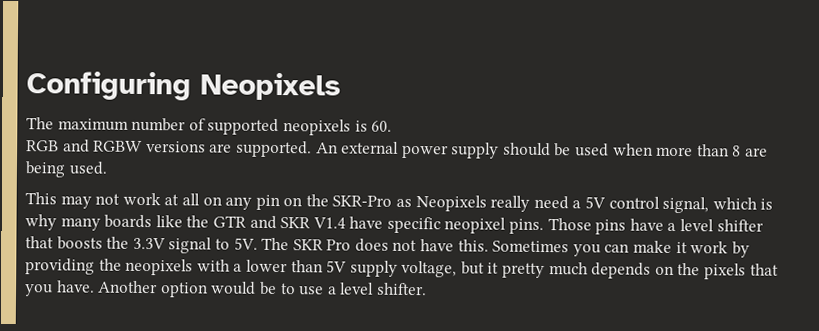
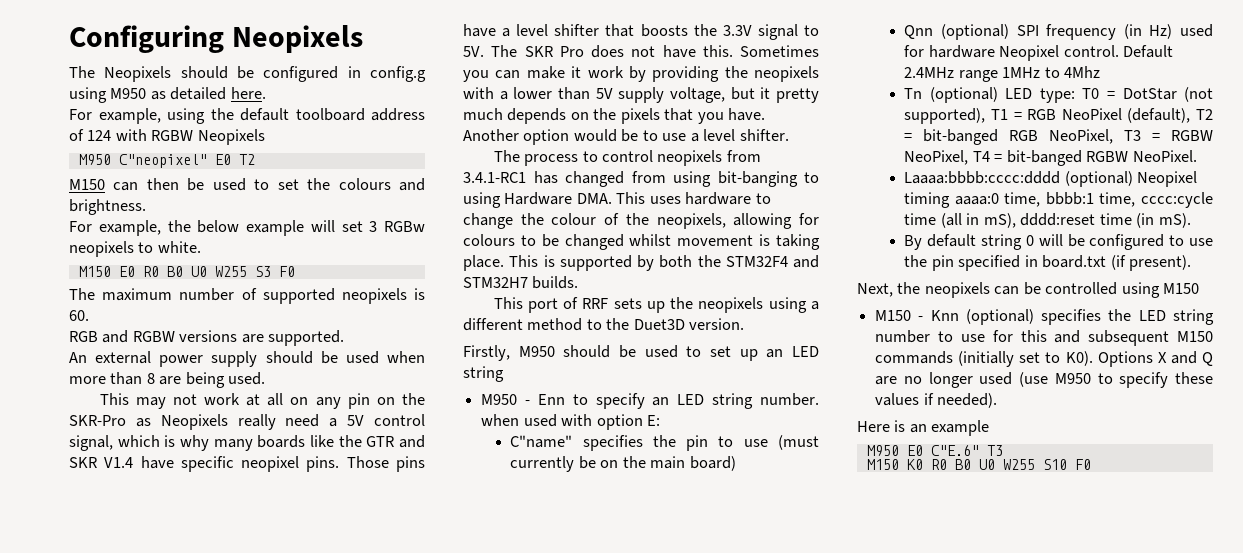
(341, 86) none -> [69,66,426,82] [69,87,266,103] [69,108,425,124] [69,129,265,145] [78,154,255,168] [69,178,426,191] [69,199,146,215] [69,220,425,236] [69,241,201,257] [78,266,295,277] // The Neopixels should be configured in config.g using M950 as detailed here. // For example, using the default toolboard address of 124 with RGBW Neopixels // M950 C"neopixel" E0 T2 // M150 can then be used to set the colours and brightness. // For example, the below example will set 3 RGBw neopixels to white. // M150 E0 R0 B0 U0 W255 S3 F0
(312, 149) none -> (345, 338) //
(427, 289) none -> [493,150,761,166] [463,171,819,187] [463,192,771,208] [463,213,819,229] [463,234,820,250] [463,255,819,271] [463,276,579,289] [493,297,819,313] [463,318,745,331] [463,345,819,361] [463,366,504,382] [481,393,819,409] [481,414,660,430] [510,435,819,451] [510,456,736,472] [904,24,1213,40] [904,45,1174,61] [904,66,1101,82] [904,87,1213,103] [904,108,1213,124] [904,129,1213,145] [904,150,1197,166] [904,171,1198,187] [904,192,1213,208] [904,213,1191,228] [904,234,1213,250] [904,255,1192,271] [857,282,1200,298] [875,309,1214,325] [875,330,1213,346] [875,351,1213,367] [875,372,1213,388] [875,393,998,408] [857,420,990,436] [866,445,1003,456] [866,459,1091,470] // The process to control neopixels from 3.4.1-RC1 has changed from using bit-banging to using Hardware DMA. This uses hardware to change the colour of the neopixels, allowing for colours to be changed whilst movement is taking place. This is supported by both the STM32F4 and STM32H7 builds. // This port of RRF sets up the neopixels using a different method to the Duet3D version. // Firstly, M950 should be used to set up an LED string // M950 - Enn to specify an LED string number. when used with option E: // C"name" specifies the pin to use (must currently be on the main board) // Qnn (optional) SPI frequency (in Hz) used for hardware Neopixel control. Default 2.4MHz range 1MHz to 4Mhz // Tn (optional) LED type: T0 = DotStar (not supported), T1 = RGB NeoPixel (default), T2 = bit-banged RGB NeoPixel, T3 = RGBW NeoPixel, T4 = bit-banged RGBW NeoPixel. // Laaaa:bbbb:cccc:dddd (optional) Neopixel timing aaaa:0 time, bbbb:1 time, cccc:cycle time (all in mS), dddd:reset time (in mS). // By default string 0 will be configured to use the pin specified in board.txt (if present). // Next, the neopixels can be controlled using M150 // M150 - Knn (optional) specifies the LED string number to use for this and subsequent M150 commands (initially set to K0). Options X and Q are no longer used (use M950 to specify these values if needed). // Here is an example // M950 E0 C"E.6" T3 // M150 K0 R0 B0 U0 W255 S10 F0

